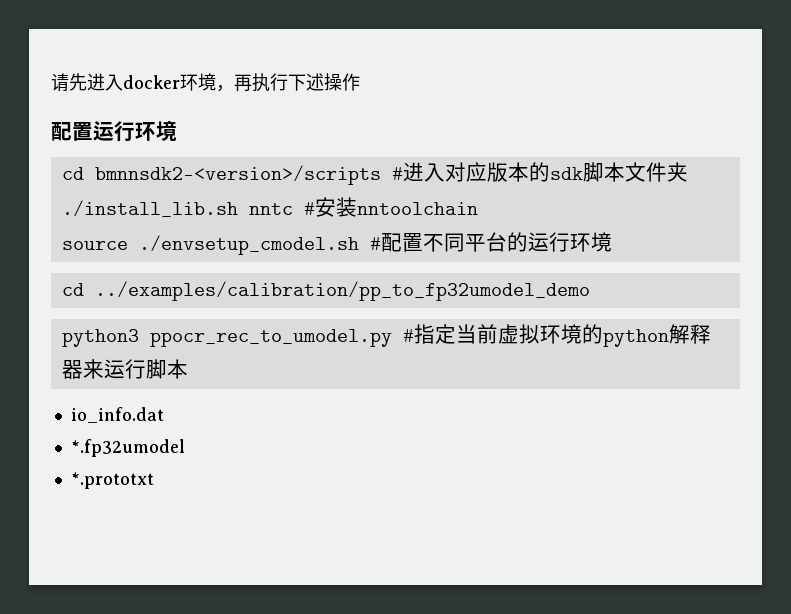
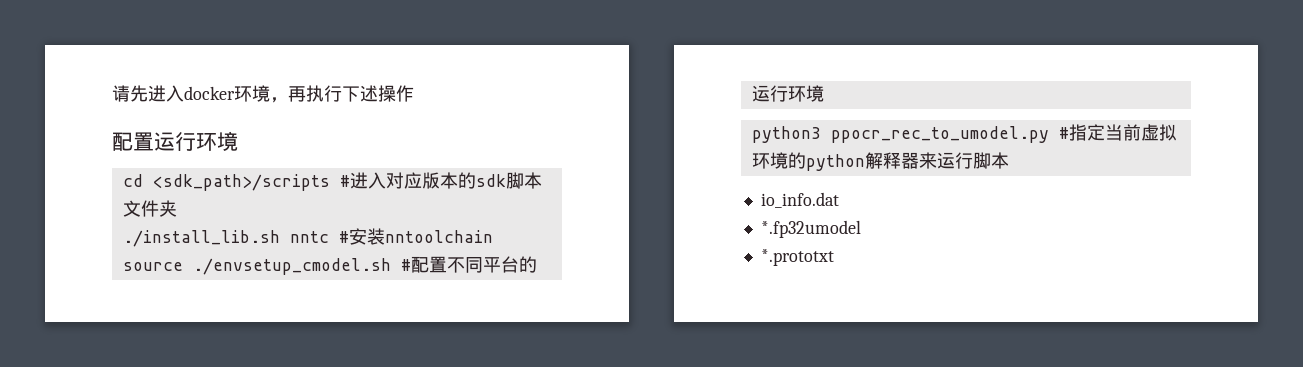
[94,165,381,185] bmnnsdk2-<version>/scripts -> [152,174,330,191] <sdk_path>/scripts
[61,281,590,301] // cd ../examples/calibration/pp_to_fp32umodel_demo -> (824, 93) none

